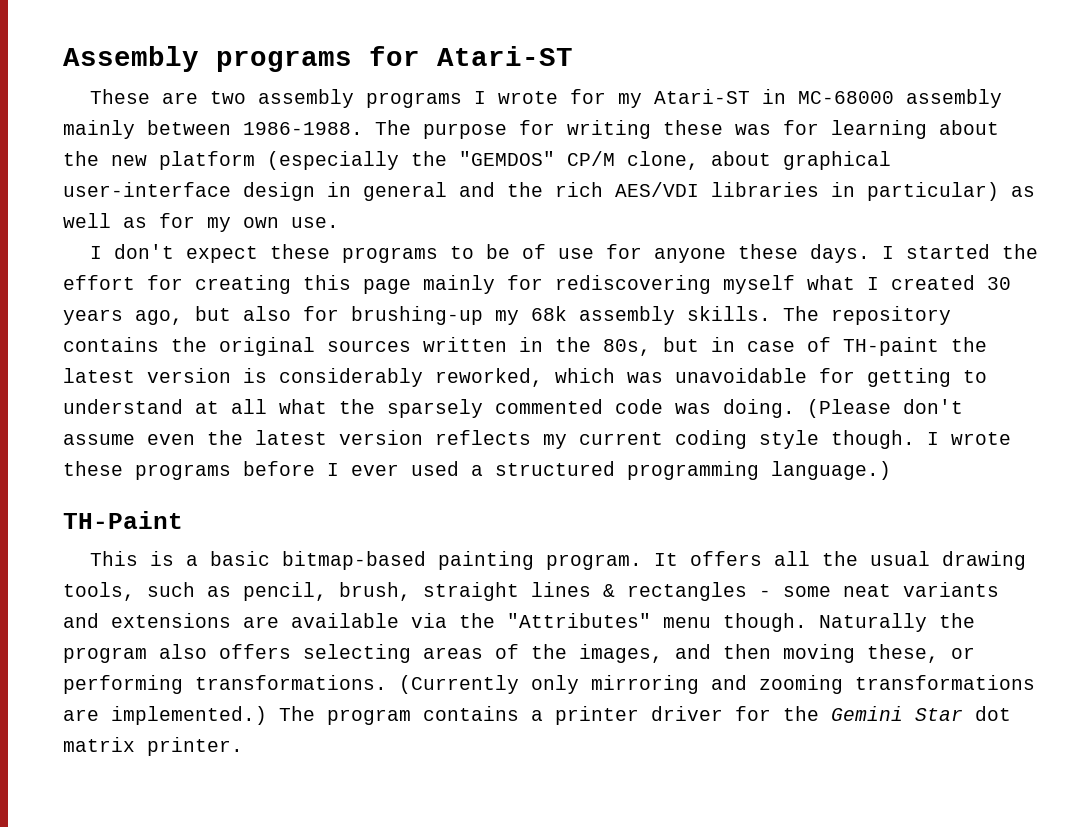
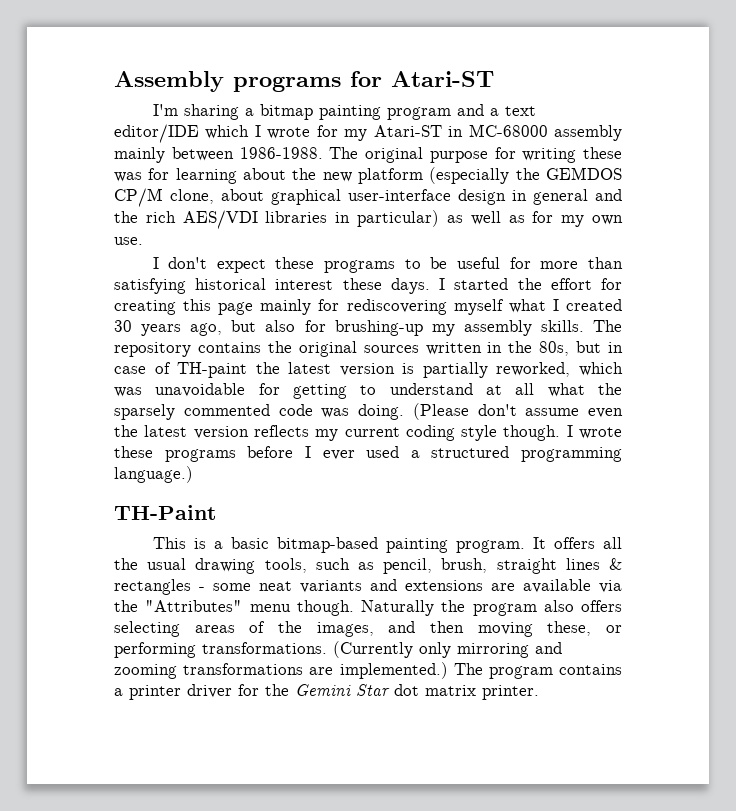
[89,89,462,108] These are two assembly programs -> [152,104,536,120] [114,124,250,143] I'm sharing a bitmap painting program and a text editor/IDE which
(411, 127) none -> [365,147,423,163] original
[459,151,555,166] "GEMDOS" -> [546,167,622,180] GEMDOS
[521,244,726,263] of use for anyone -> [457,257,623,269] [114,278,334,294] useful for more than satisfying historical interest
[531,306,567,321] 68k -> (455, 330) none
[279,368,423,387] considerably -> [422,362,488,378] partially

